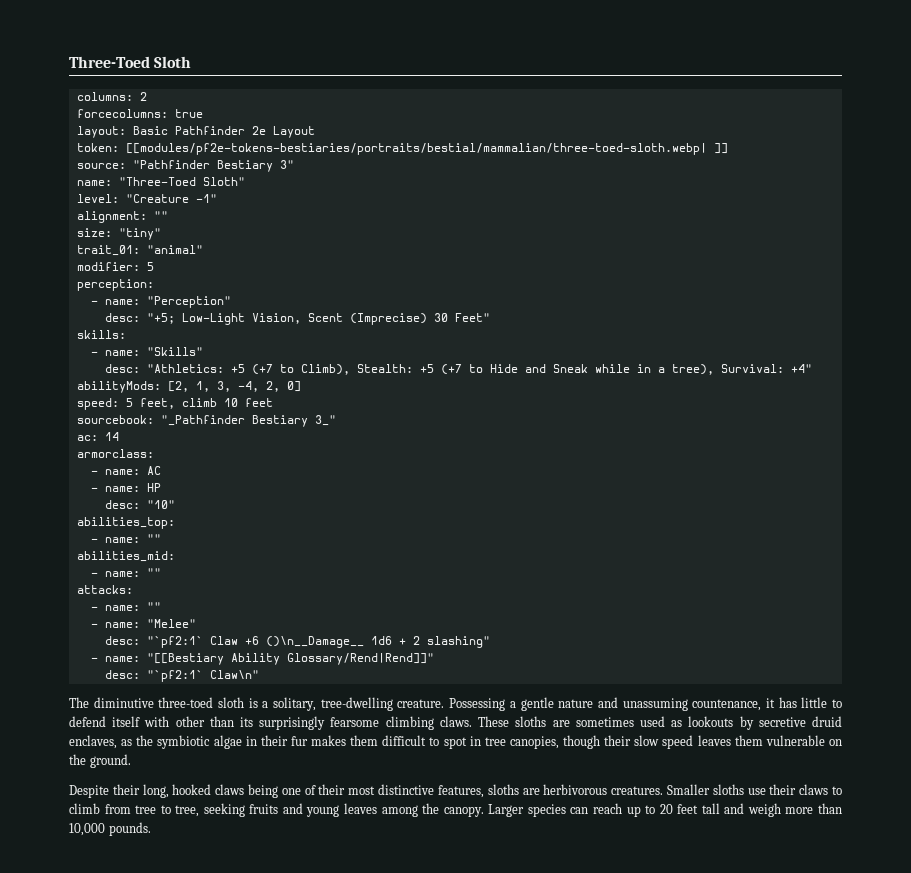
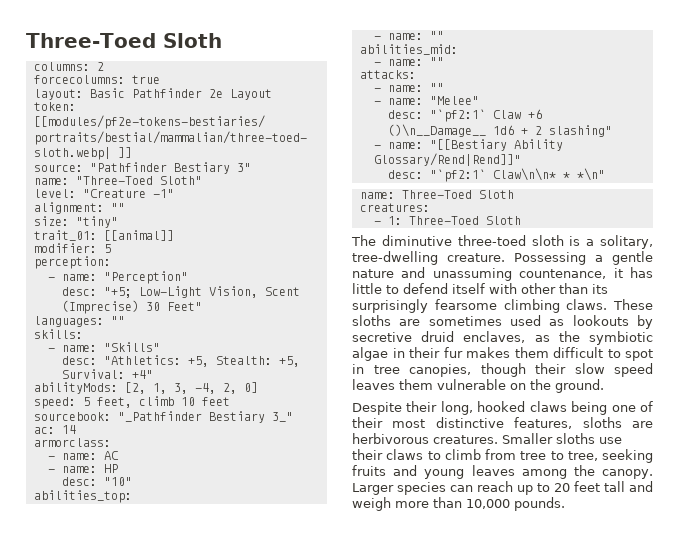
[146,245,203,254] "animal" -> [103,230,174,241] [[animal]]
(490, 317) none -> [33,316,125,327] // languages: ""
[230,364,714,375] +5 (+7 to Climb), Stealth: +5 (+7 to Hide and Sneak while in a tree), -> [187,356,300,367] +5, Stealth: +5,
[209,670,259,679] Claw\n" -> [492,168,605,181] [359,190,514,199] [359,203,430,212] [373,216,521,225] Claw\n\n* * *\n" // name: Three-Toed Sloth // creatures: // - 1: Three-Toed Sloth

